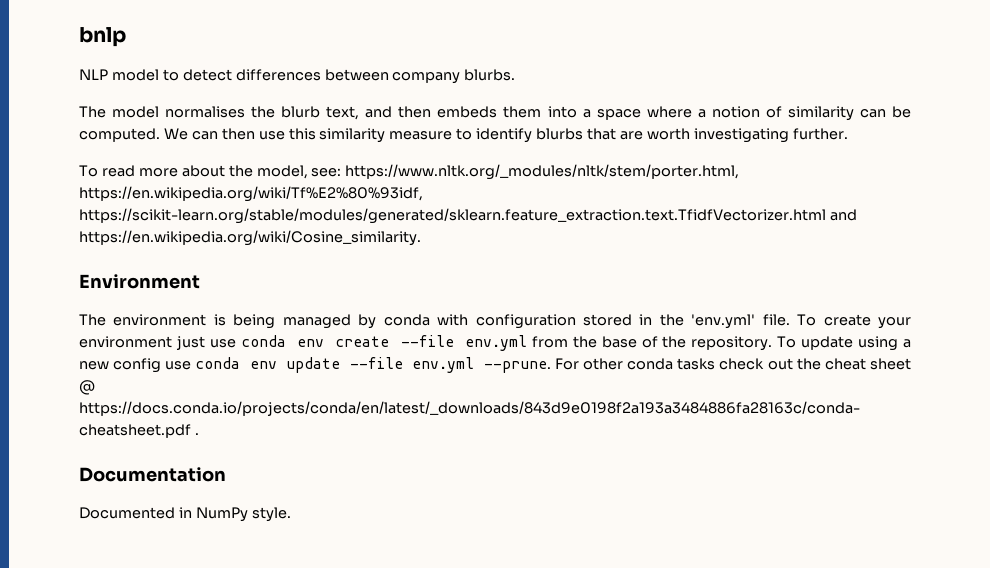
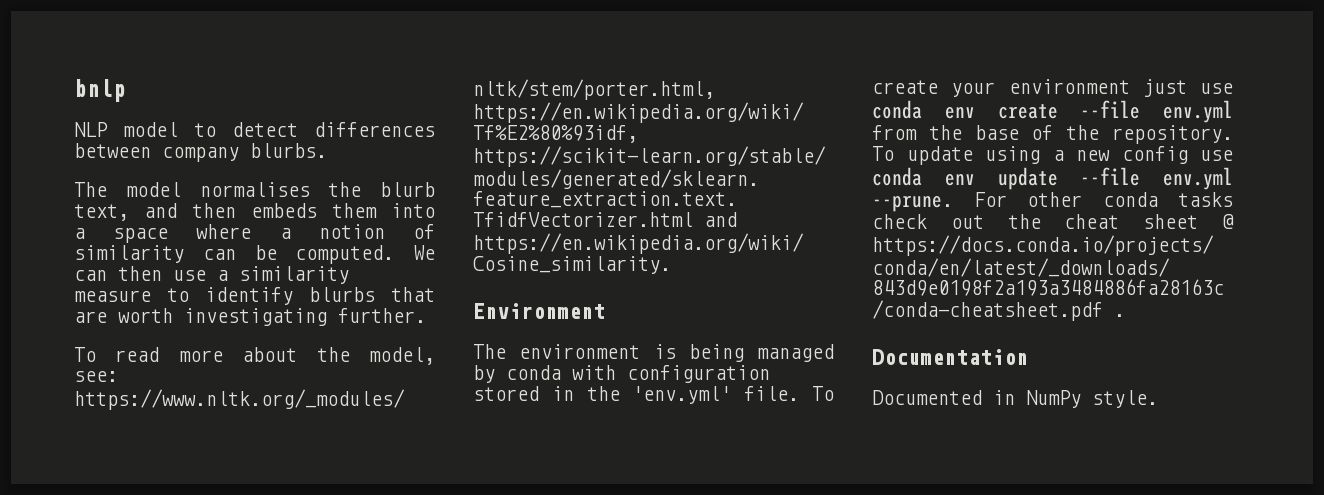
[288,128,316,140] this -> [217,270,228,281] a

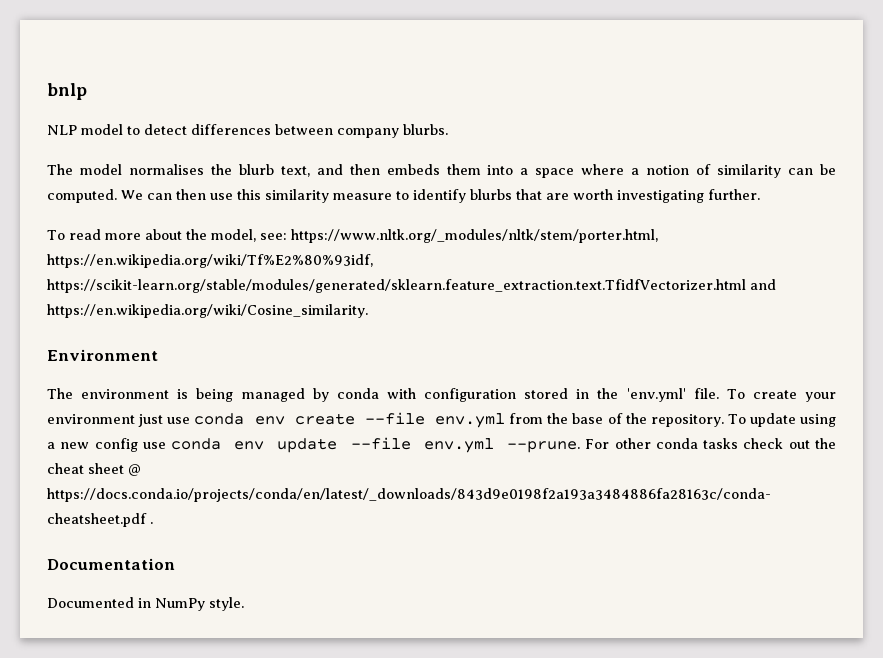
[217,270,228,281] a -> [237,189,261,200] this

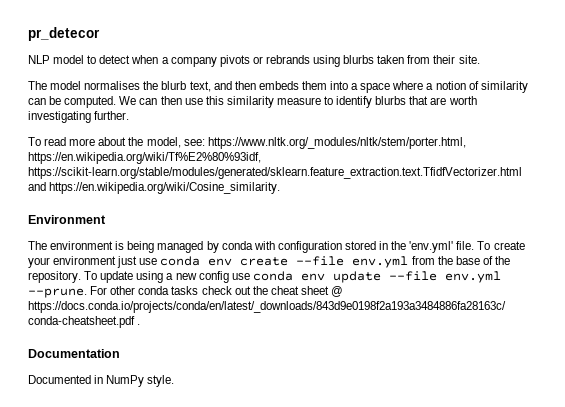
[47,83,87,100] bnlp -> [28,27,100,41] pr_detecor
[191,124,448,138] differences between company blurbs. -> [131,55,480,67] when a company pivots or rebrands using blurbs taken from their site.

